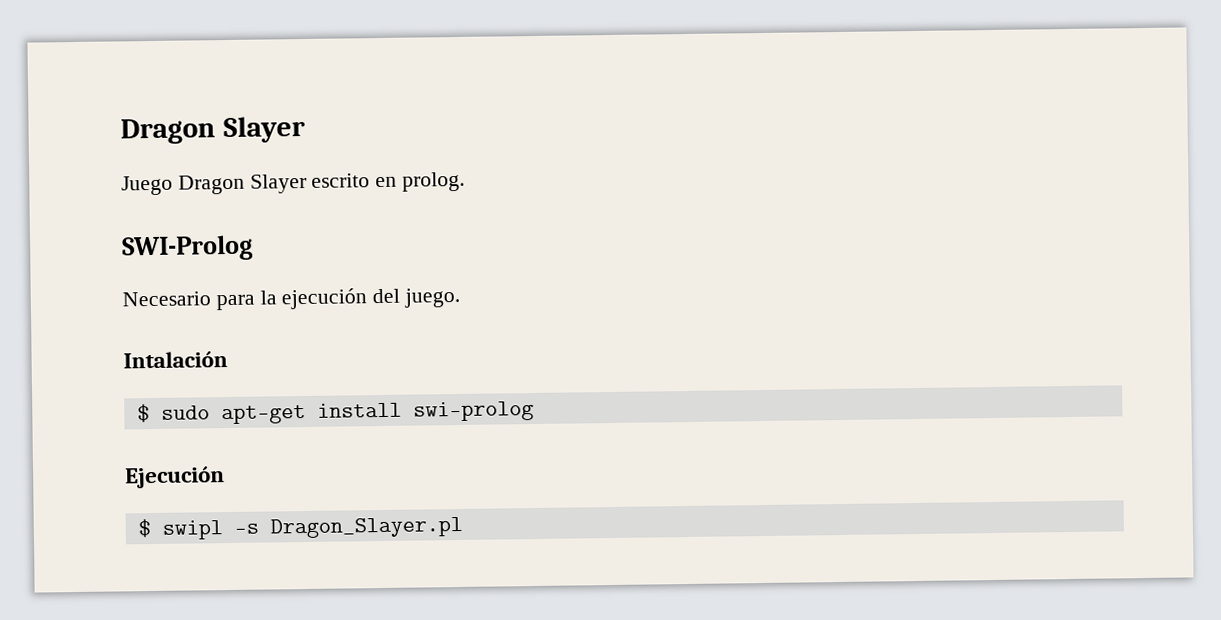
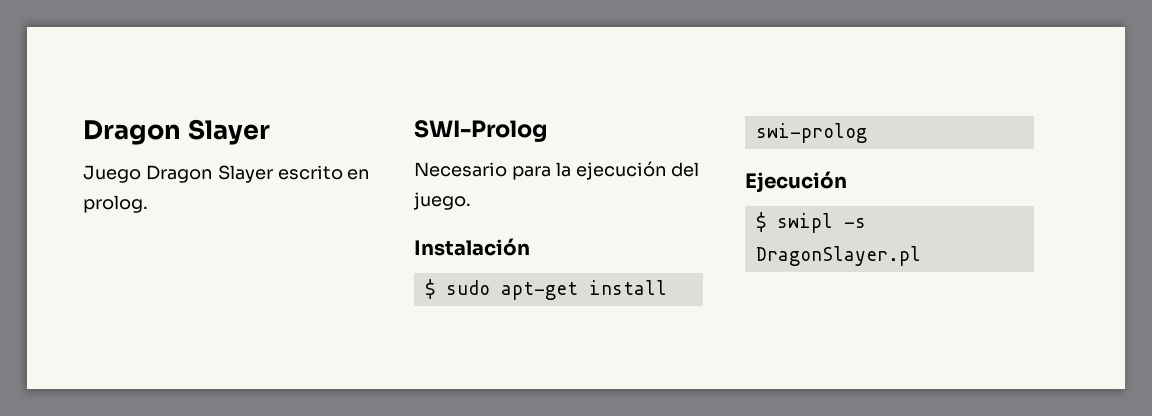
[123,351,228,369] Intalación -> [414,238,530,256] Instalación
[269,516,463,539] Dragon_Slayer.pl -> [755,246,921,266] DragonSlayer.pl

